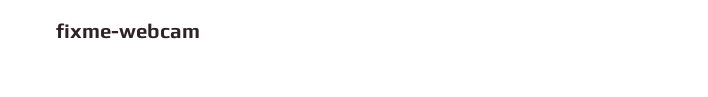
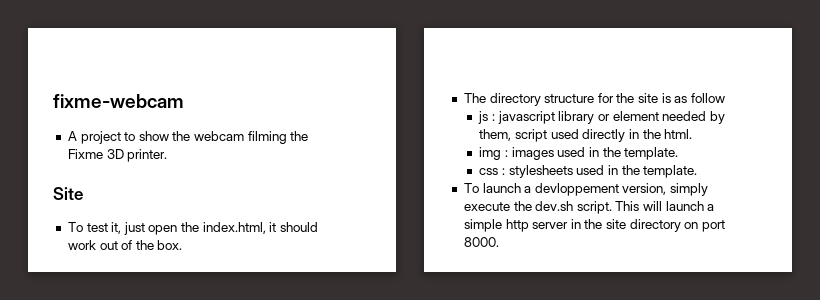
(200, 31) none -> [67,131,309,144] [67,149,168,162] [53,187,83,200] [67,222,319,235] [67,240,183,250] [463,93,726,106] [478,111,725,124] [479,129,693,142] [479,147,679,160] [479,165,698,178] [463,183,709,196] [463,201,715,214] [463,219,726,232] [463,237,499,247] // A project to show the webcam filming the Fixme 3D printer. // Site // To test it, just open the index.html, it should work out of the box. // The directory structure for the site is as follow // js : javascript library or element needed by them, script used directly in the html. // img : images used in the template. // css : stylesheets used in the template. // To launch a devloppement version, simply execute the dev.sh script. This will launch a simple http server in the site directory on port 8000.

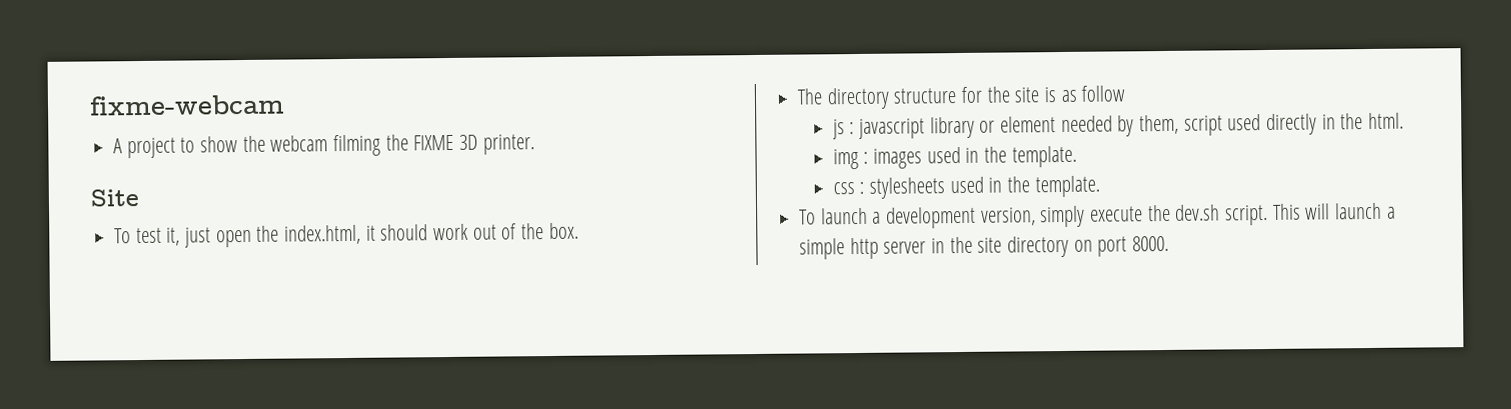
[67,149,103,159] Fixme -> [413,134,455,151] FIXME
[534,183,619,196] devloppement -> [886,206,977,229] development

